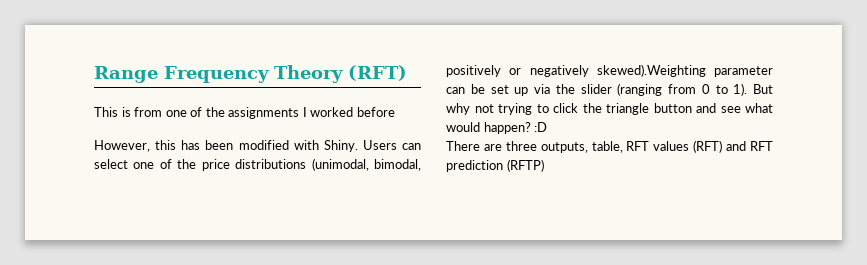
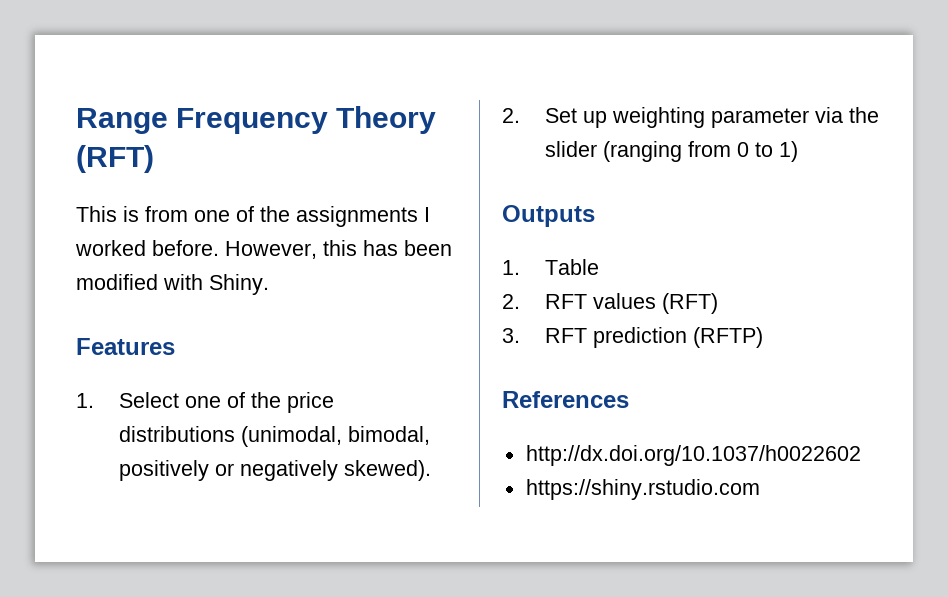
[356,107,395,117] before // -> [152,240,219,256] before.
[362,140,421,150] [94,159,128,169] Users can select -> [76,338,175,355] [76,392,179,408] // Features // 1. Select
[596,64,773,77] [446,84,529,96] skewed).Weighting parameter can be set up -> [343,460,431,481] [502,107,809,128] skewed). // 2. Set up weighting parameter
[733,83,773,96] [446,103,773,115] [446,122,548,134] [446,141,623,153] 1). But why not trying to click the triangle button and see what would happen? :D // There are three outputs, table, -> [778,141,798,162] [502,205,595,227] [502,259,599,275] [502,294,520,309] 1) // Outputs // 1. Table // 2.
[726,141,747,151] and -> [502,328,520,343] // 3.
(544, 165) none -> [502,391,629,408] [525,445,861,466] [525,479,760,500] // References // http://dx.doi.org/10.1037/h0022602 // https://shiny.rstudio.com

